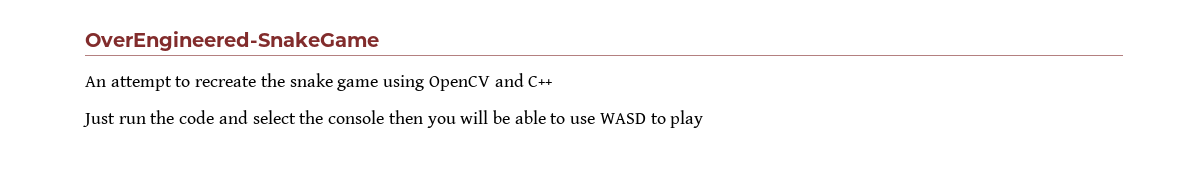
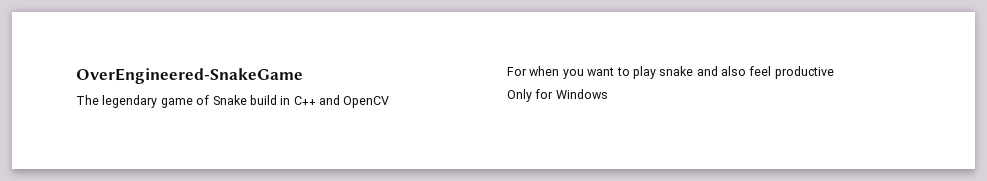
[85,73,553,91] [83,110,704,128] An attempt to recreate the snake game using OpenCV and C++ // Just run the code and select the console then you will be able to use WASD to play -> [76,95,390,108] [507,66,834,79] [507,89,608,102] The legendary game of Snake build in C++ and OpenCV // For when you want to play snake and also feel productive // Only for Windows

